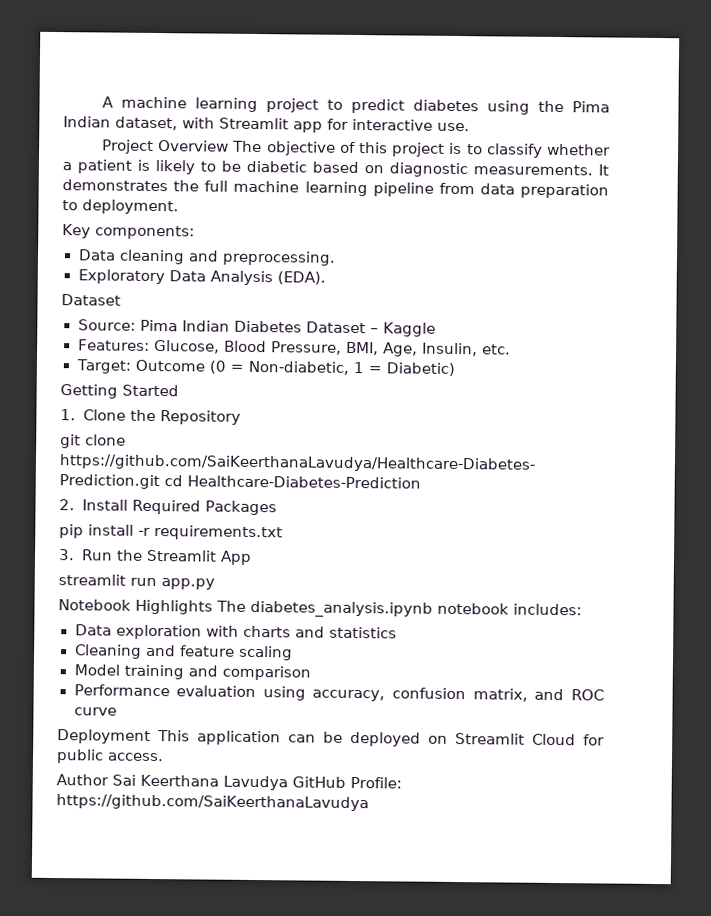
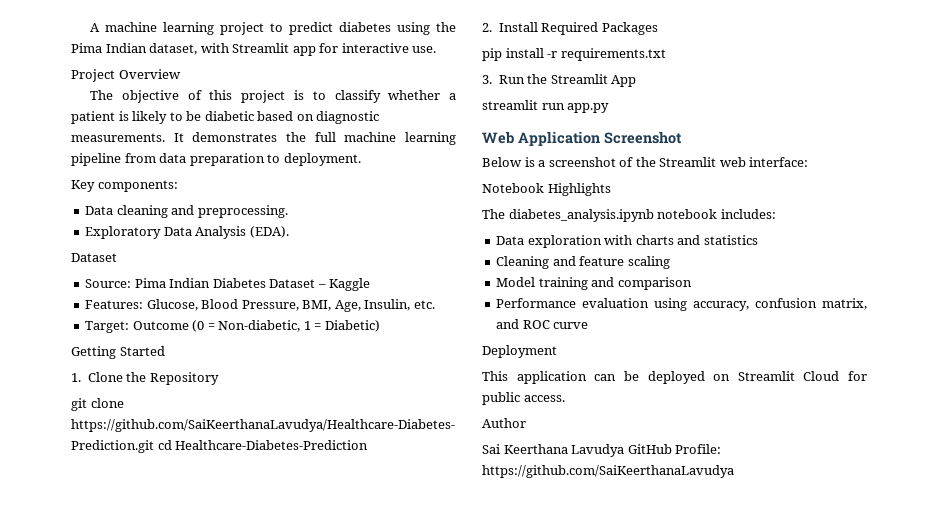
(230, 146) none -> (181, 74) //
(215, 584) none -> [482,131,682,146] [482,157,809,167] // Web Application Screenshot // Below is a screenshot of the Streamlit web interface:
(213, 607) none -> (611, 189) //
(151, 736) none -> (557, 351) //
(109, 780) none -> (526, 423) //

